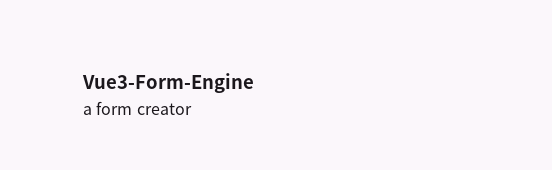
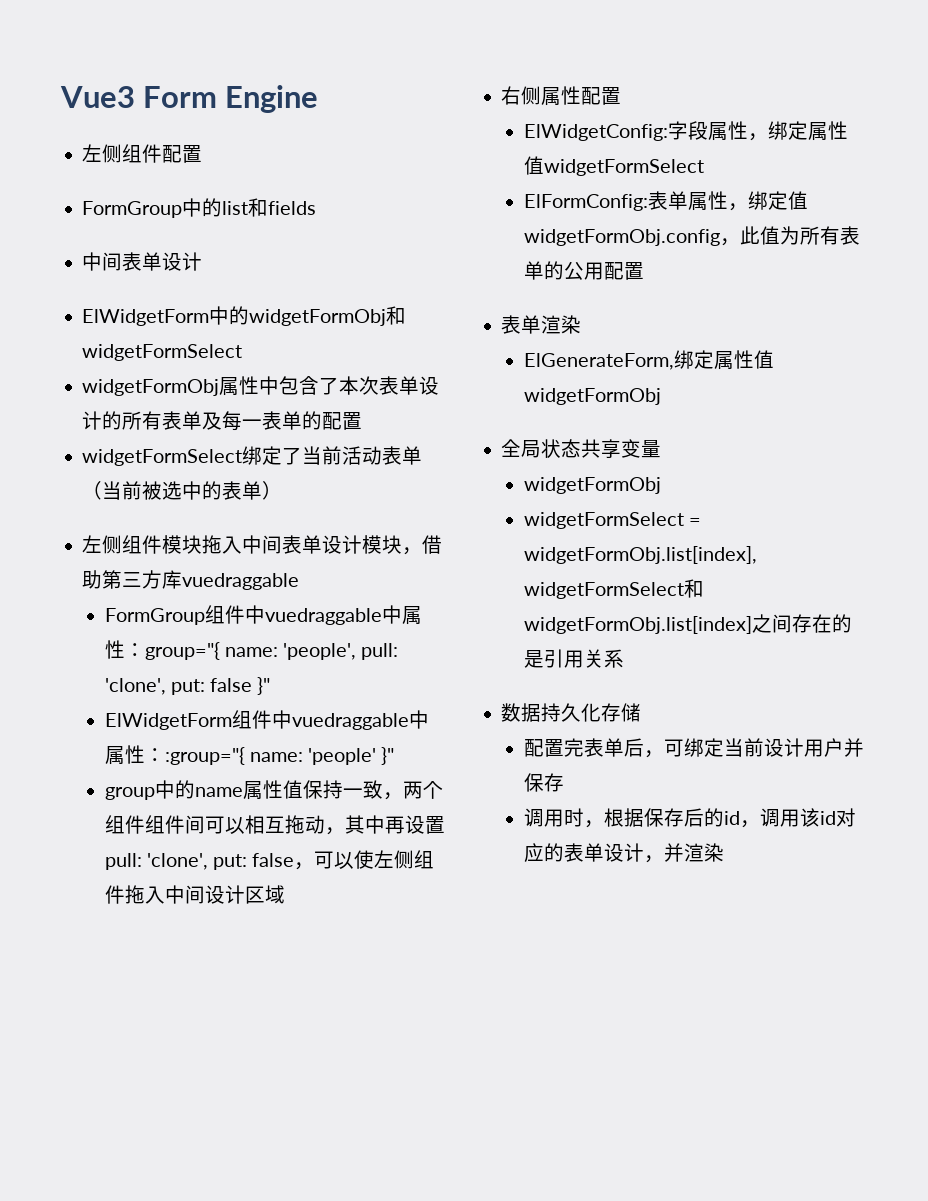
[82,73,254,93] [83,101,192,115] Vue3-Form-Engine // a form creator -> [60,85,319,113] [82,144,203,163] [82,198,317,218] [82,252,203,271] [82,306,407,326] [82,344,243,361] [82,376,440,396] [82,411,363,431] [82,446,423,466] [82,481,283,500] [82,535,443,555] [82,570,300,590] [104,605,422,625] [104,640,399,660] [104,677,271,695] [104,710,429,730] [104,745,395,765] [104,780,443,800] [104,815,445,835] [104,850,435,870] [104,885,285,904] [501,86,622,106] [523,121,848,141] [523,156,704,176] [523,191,808,211] [523,226,860,246] [523,261,644,280] [501,315,582,334] [523,350,774,370] [523,388,661,405] [501,439,662,459] [523,477,661,494] [523,512,701,529] [523,546,757,564] [523,579,704,599] [523,614,852,634] [523,649,624,668] [501,703,642,722] [523,738,864,758] [523,773,564,792] [523,808,856,828] [523,843,724,863] Vue3 Form Engine // 左侧组件配置 // FormGroup中的list和fields // 中间表单设计 // ElWidgetForm中的widgetFormObj和widgetFormSelect // widgetFormObj属性中包含了本次表单设计的所有表单及每一表单的配置 // widgetFormSelect绑定了当前活动表单（当前被选中的表单） // 左侧组件模块拖入中间表单设计模块，借助第三方库vuedraggable // FormGroup组件中vuedraggable中属性：group="{ name: 'people', pull: 'clone', put: false }" // ElWidgetForm组件中vuedraggable中属性：:group="{ name: 'people' }" // group中的name属性值保持一致，两个组件组件间可以相互拖动，其中再设置pull: 'clone', put: false，可以使左侧组件拖入中间设计区域 // 右侧属性配置 // ElWidgetConfig:字段属性，绑定属性值widgetFormSelect // ElFormConfig:表单属性，绑定值widgetFormObj.config，此值为所有表单的公用配置 // 表单渲染 // ElGenerateForm,绑定属性值widgetFormObj // 全局状态共享变量 // widgetFormObj // widgetFormSelect = widgetFormObj.list[index], widgetFormSelect和widgetFormObj.list[index]之间存在的是引用关系 // 数据持久化存储 // 配置完表单后，可绑定当前设计用户并保存 // 调用时，根据保存后的id，调用该id对应的表单设计，并渲染

